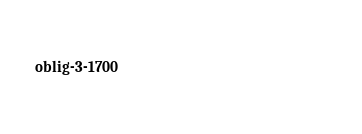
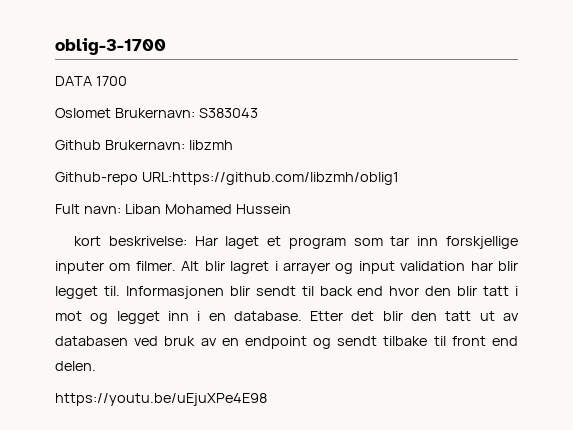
(118, 67) none -> [55,76,127,86] [55,108,258,118] [55,140,233,150] [55,172,399,185] [55,204,291,214] [74,236,518,249] [55,261,518,274] [55,286,518,299] [55,311,520,324] [55,336,518,349] [55,361,96,371] [55,393,267,406] // DATA 1700 // Oslomet Brukernavn: S383043 // Github Brukernavn: libzmh // Github-repo URL:https://github.com/libzmh/oblig1 // Fult navn: Liban Mohamed Hussein // kort beskrivelse: Har laget et program som tar inn forskjellige inputer om filmer. Alt blir lagret i arrayer og input validation har blir legget til. Informasjonen blir sendt til back end hvor den blir tatt i mot og legget inn i en database. Etter det blir den tatt ut av databasen ved bruk av en endpoint og sendt tilbake til front end delen. // https://youtu.be/uEjuXPe4E98

